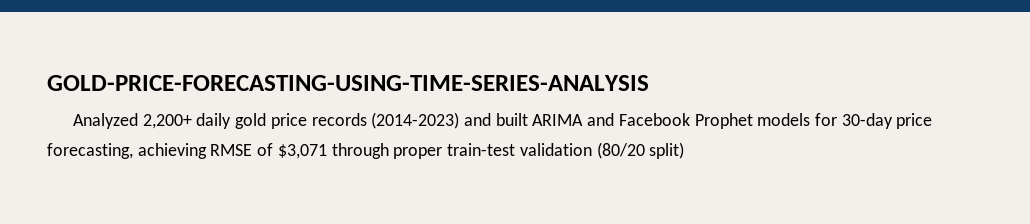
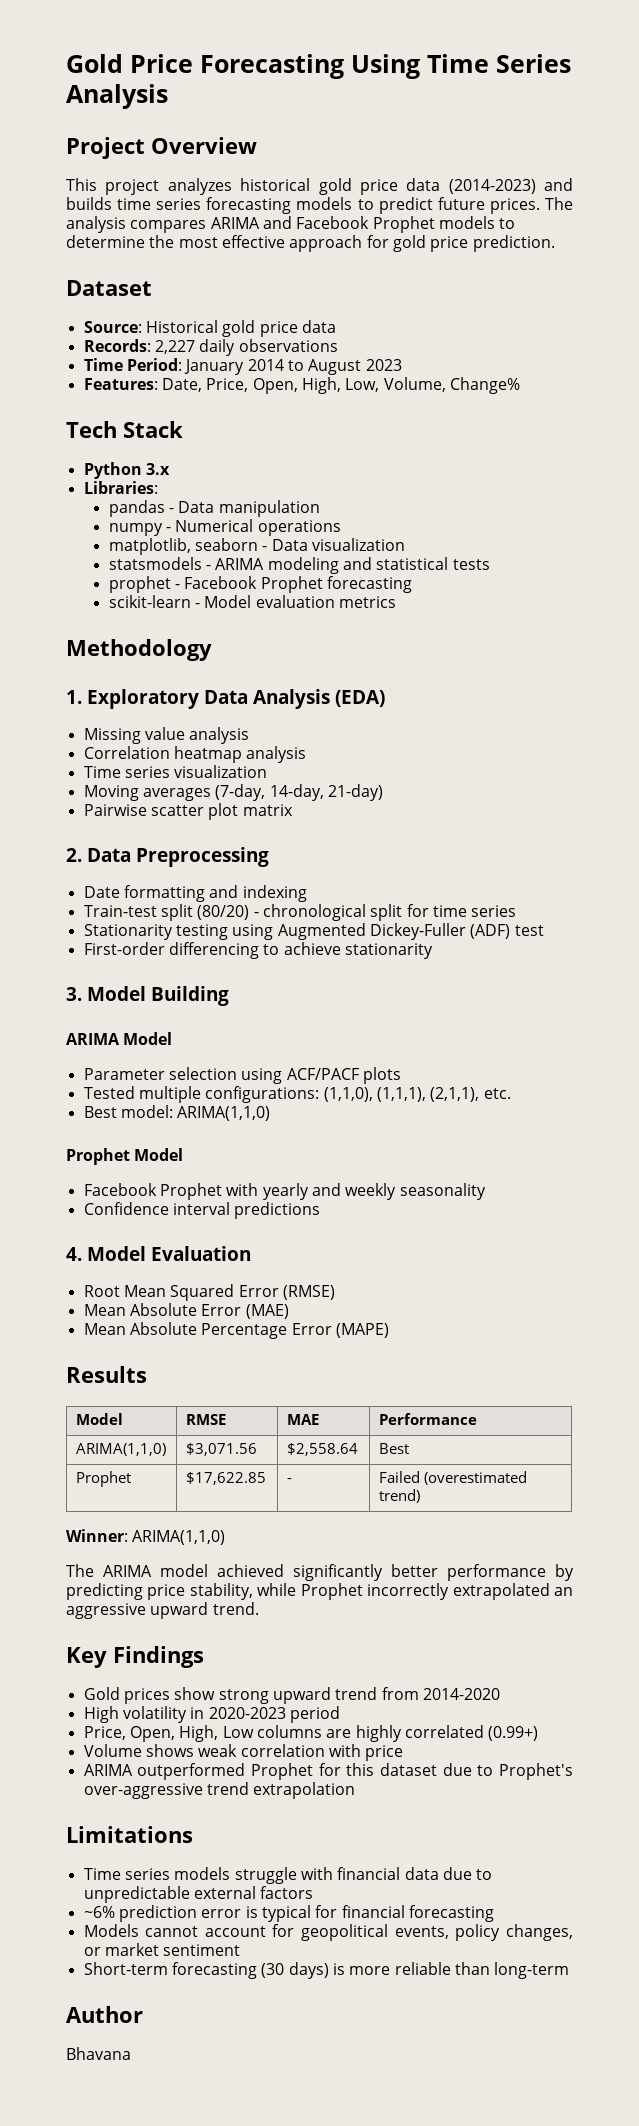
[47,75,649,91] [72,113,367,129] GOLD-PRICE-FORECASTING-USING-TIME-SERIES-ANALYSIS // Analyzed 2,200+ daily gold price records -> [66,54,571,79] [66,84,168,109] [66,137,257,159] [66,178,441,195] Gold Price Forecasting Using Time Series Analysis // Project Overview // This project analyzes historical gold price data
[495,113,528,126] built -> [66,197,573,214] [66,216,207,233] builds time series forecasting models to predict future prices. The analysis compares
[815,113,933,129] [47,142,685,159] for 30-day price forecasting, achieving RMSE of $3,071 through proper train-test validation (80/20 split) -> [499,218,516,229] [66,235,555,252] [66,280,152,296] [83,320,336,337] [83,339,338,356] [83,358,402,375] [83,377,520,394] [66,421,183,438] [83,462,170,479] [83,481,158,494] [108,500,320,517] [108,519,341,536] [108,538,405,555] [108,557,490,574] [108,576,412,593] [108,595,396,608] [66,639,212,661] [66,689,385,709] [83,727,250,744] [83,746,307,763] [83,765,268,778] [83,784,383,801] [83,803,293,820] [66,847,269,867] [83,885,307,902] [83,904,517,921] [83,923,544,940] [83,942,433,959] [66,986,229,1006] [66,1032,173,1045] [83,1067,401,1084] [83,1086,511,1103] [83,1105,271,1121] [66,1148,184,1165] [83,1183,486,1200] [83,1202,321,1219] [66,1246,251,1261] [83,1284,335,1301] [83,1303,289,1319] [83,1322,389,1339] [66,1366,147,1383] [75,1413,123,1425] [185,1414,226,1425] [286,1414,319,1425] [378,1413,477,1425] [75,1443,166,1456] [185,1443,257,1456] [286,1443,358,1456] [378,1443,409,1454] [75,1471,131,1487] [185,1472,266,1485] [286,1478,292,1483] [378,1471,527,1485] [378,1489,420,1503] [66,1529,226,1545] [66,1564,574,1581] [66,1583,574,1600] [66,1602,259,1619] [66,1646,204,1668] [83,1687,500,1704] [83,1706,340,1723] [83,1725,539,1742] [83,1744,404,1761] [83,1763,573,1780] [83,1782,356,1799] [66,1826,193,1843] [83,1867,493,1884] [83,1886,314,1903] [83,1905,494,1922] [83,1924,573,1941] [83,1943,241,1956] [83,1962,570,1979] [66,2006,143,2023] [66,2047,131,2060] to determine the most effective approach for gold price prediction. // Dataset // Source: Historical gold price data // Records: 2,227 daily observations // Time Period: January 2014 to August 2023 // Features: Date, Price, Open, High, Low, Volume, Change% // Tech Stack // Python 3.x // Libraries: // pandas - Data manipulation // numpy - Numerical operations // matplotlib, seaborn - Data visualization // statsmodels - ARIMA modeling and statistical tests // prophet - Facebook Prophet forecasting // scikit-learn - Model evaluation metrics // Methodology // 1. Exploratory Data Analysis (EDA) // Missing value analysis // Correlation heatmap analysis // Time series visualization // Moving averages (7-day, 14-day, 21-day) // Pairwise scatter plot matrix // 2. Data Preprocessing // Date formatting and indexing // Train-test split (80/20) - chronological split for time series // Stationarity testing using Augmented Dickey-Fuller (ADF) test // First-order differencing to achieve stationarity // 3. Model Building // ARIMA Model // Parameter selection using ACF/PACF plots // Tested multiple configurations: (1,1,0), (1,1,1), (2,1,1), etc. // Best model: ARIMA(1,1,0) // Prophet Model // Facebook Prophet with yearly and weekly seasonality // Confidence interval predictions // 4. Model Evaluation // Root Mean Squared Error (RMSE) // Mean Absolute Error (MAE) // Mean Absolute Percentage Error (MAPE) // Results // Model | RMSE | MAE | Performance // ARIMA(1,1,0) | $3,071.56 | $2,558.64 | Best // Prophet | $17,622.85 | - | Failed (overestimated trend) // Winner: ARIMA(1,1,0) // The ARIMA model achieved significantly better performance by predicting price stability, while Prophet incorrectly extrapolated an aggressive upward trend. // Key Findings // Gold prices show strong upward trend from 2014-2020 // High volatility in 2020-2023 period // Price, Open, High, Low columns are highly correlated (0.99+) // Volume shows weak correlation with price // ARIMA outperformed Prophet for this dataset due to Prophet's over-aggressive trend extrapolation // Limitations // Time series models struggle with financial data due to unpredictable external factors // ~6% prediction error is typical for financial forecasting // Models cannot account for geopolitical events, policy changes, or market sentiment // Short-term forecasting (30 days) is more reliable than long-term // Author // Bhavana

